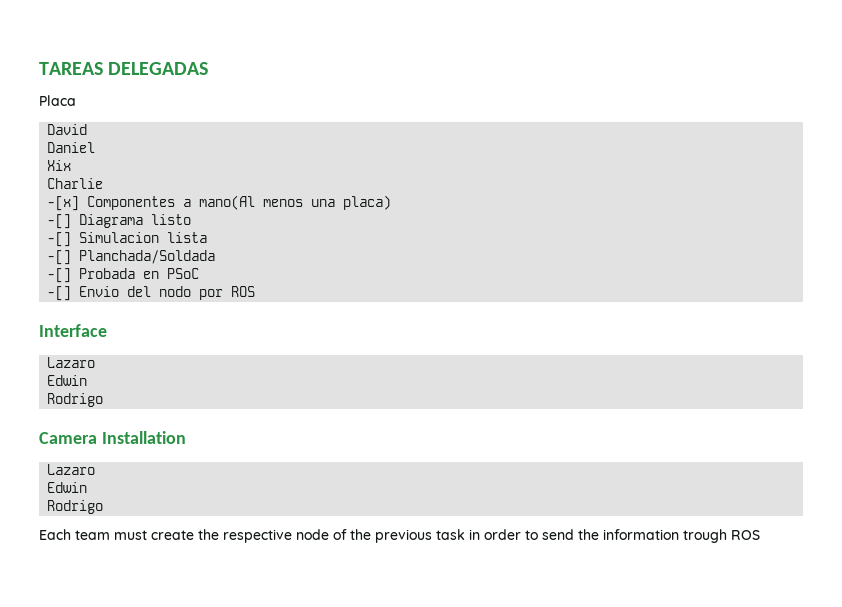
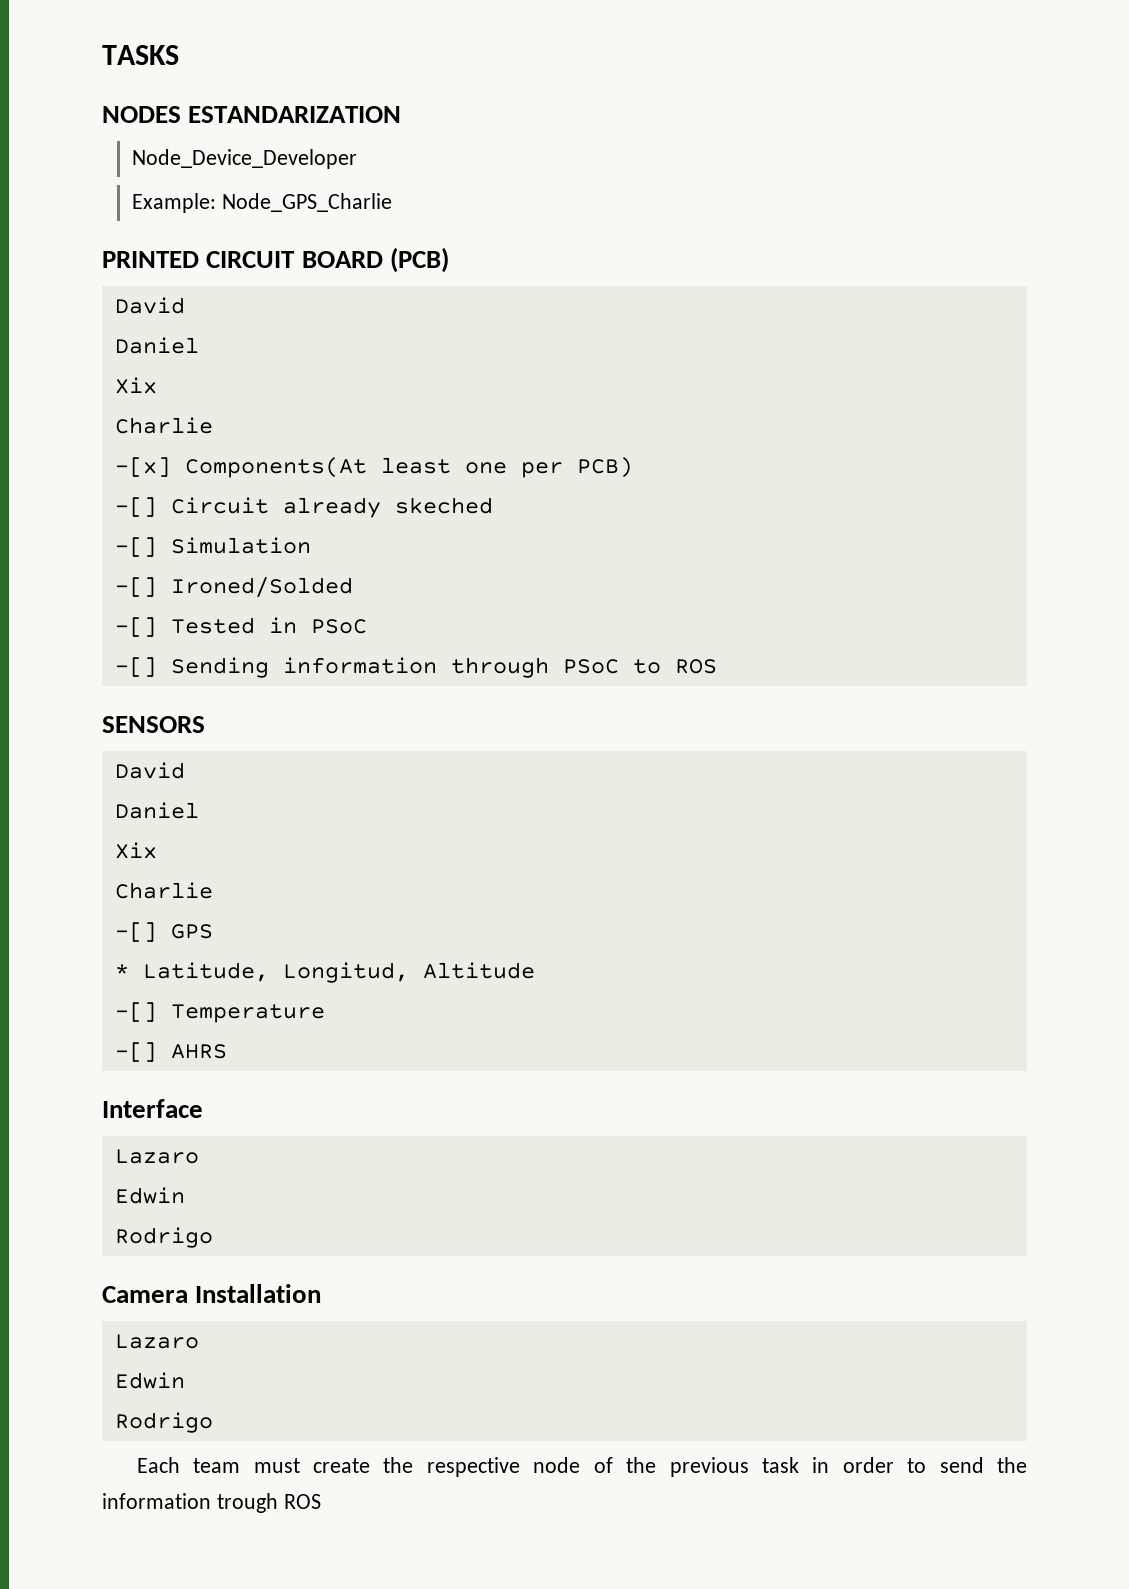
[39,62,209,75] [39,95,76,106] TAREAS DELEGADAS // Placa -> [102,45,179,65] [102,106,402,123] [131,149,357,169] [131,193,392,213] [102,247,449,273] TASKS // NODES ESTANDARIZATION // Node_Device_Developer // Example: Node_GPS_Charlie // PRINTED CIRCUIT BOARD (PCB)
[87,195,392,210] [47,214,192,229] [47,232,208,247] [47,250,216,265] [47,268,160,283] Componentes a mano(Al menos una placa) // -[] Diagrama listo // -[] Simulacion lista // -[] Planchada/Soldada // -[] Probada en -> [184,457,633,478] [114,497,493,518] [114,537,311,557] [114,577,353,598] [114,617,297,637] Components(At least one per PCB) // -[] Circuit already skeched // -[] Simulation // -[] Ironed/Solded // -[] Tested in
[79,286,256,300] Envio del nodo por ROS -> [170,657,717,678] [102,716,205,733] [114,762,185,779] [114,802,199,819] [114,842,157,859] [114,882,213,899] [114,922,213,942] [114,962,535,983] [114,1002,325,1023] [114,1042,227,1062] Sending information through PSoC to ROS // SENSORS // David // Daniel // Xix // Charlie // -[] GPS // * Latitude, Longitud, Altitude // -[] Temperature // -[] AHRS

